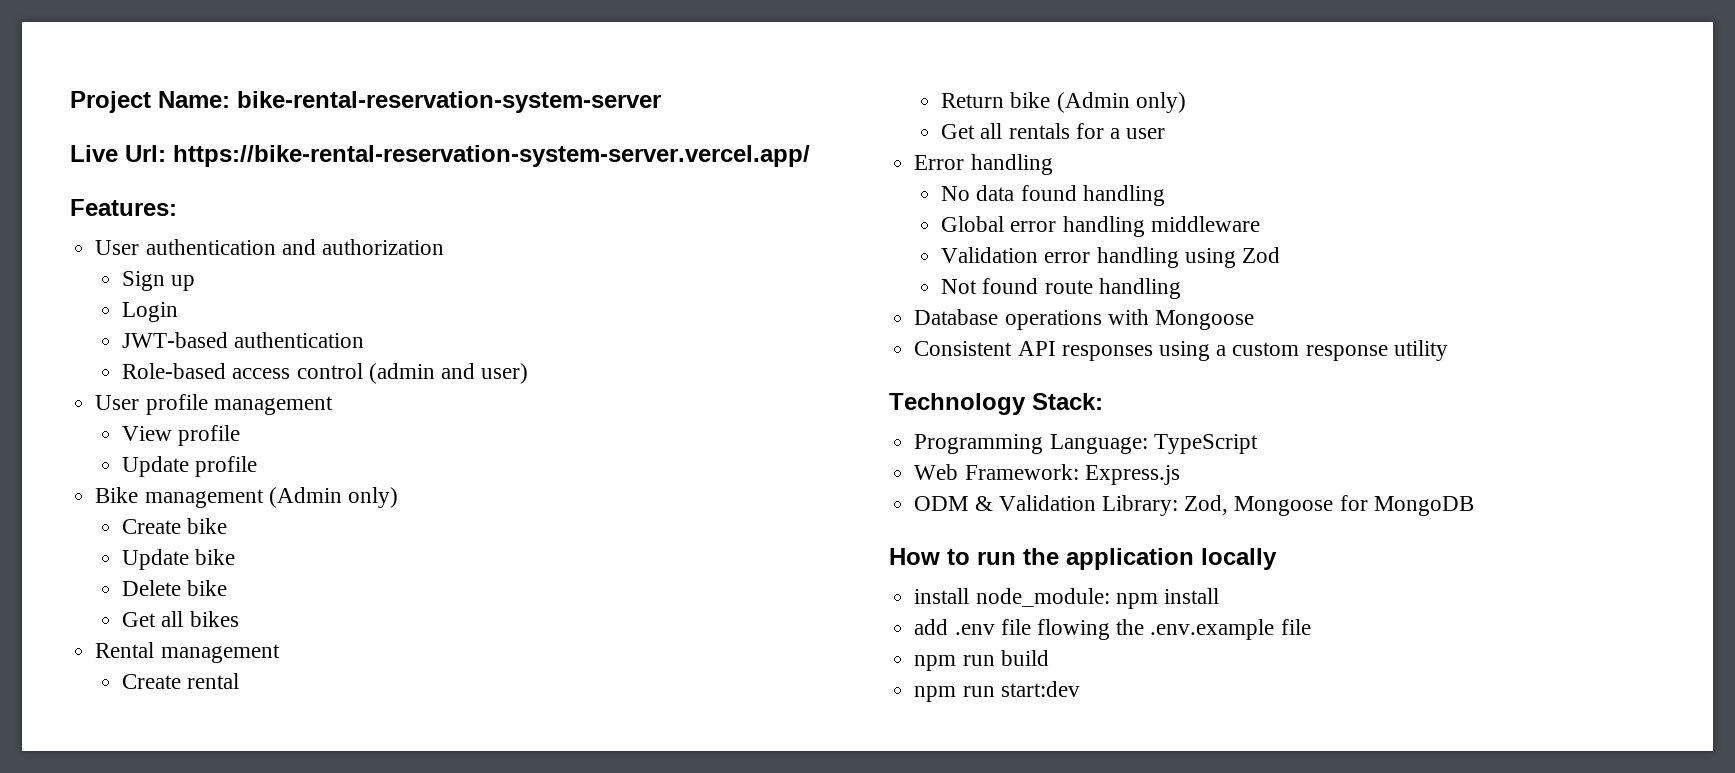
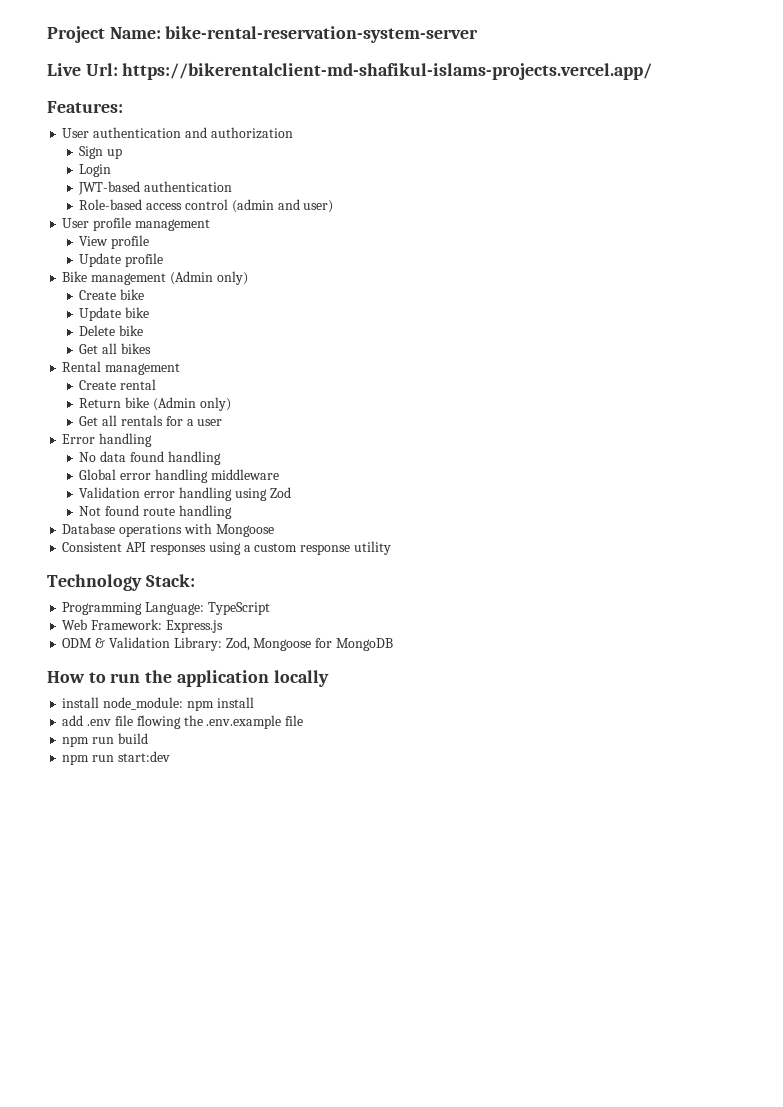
[173,145,810,167] https://bike-rental-reservation-system-server.vercel.app/ -> [122,63,653,80] https://bikerentalclient-md-shafikul-islams-projects.vercel.app/

